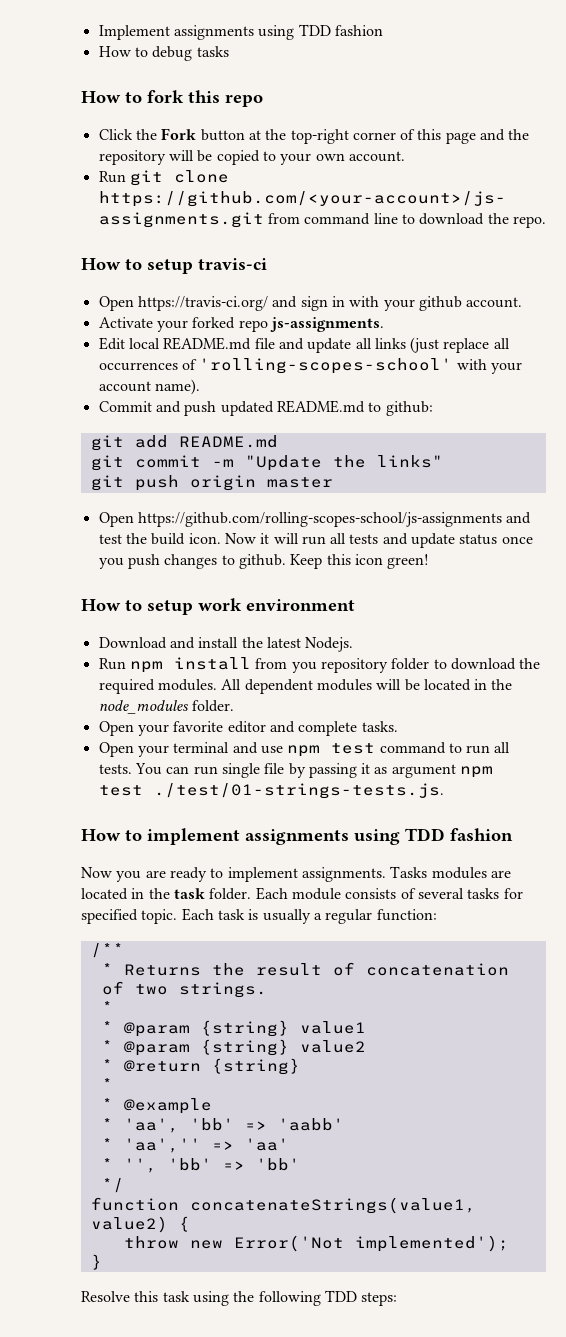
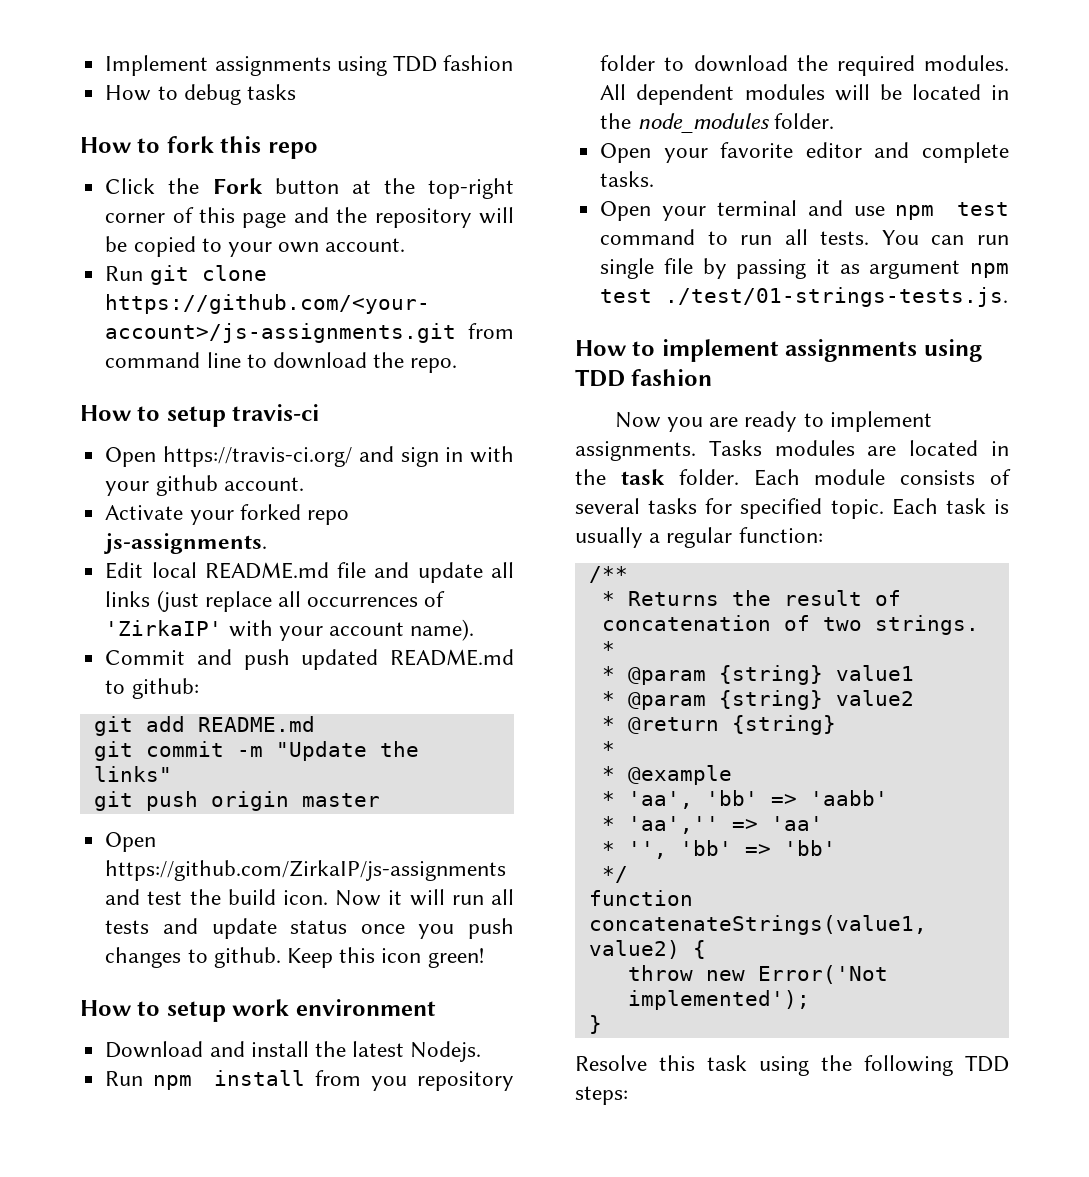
[199,358,453,374] 'rolling-scopes-school' -> [105,620,223,636] 'ZirkaIP'
[137,512,502,527] https://github.com/rolling-scopes-school/js-assignments -> [105,860,507,881] https://github.com/ZirkaIP/js-assignments

